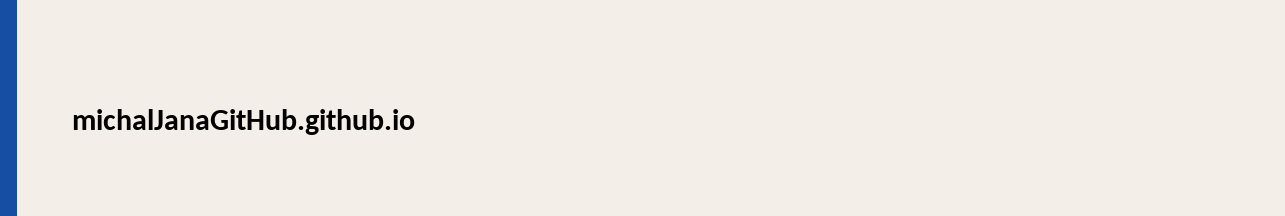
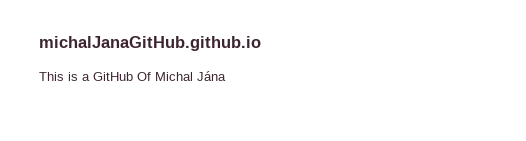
(415, 122) none -> [39,71,226,81] // This is a GitHub Of Michal Jána

